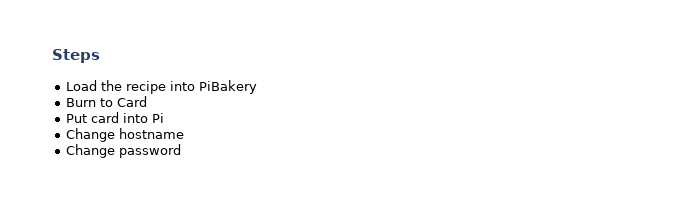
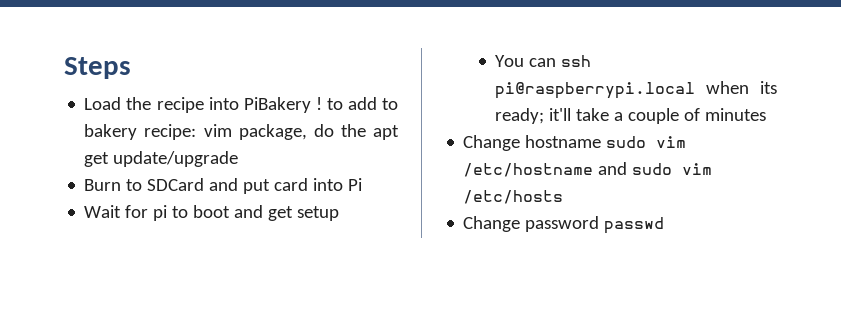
(258, 87) none -> [315,97,399,110] [84,124,399,140] [84,151,239,167] ! to add to bakery recipe: vim package, do the apt get update/upgrade
[117,96,148,107] [66,114,88,123] Card // Put -> [147,178,271,194] SDCard and put
[66,128,185,142] Change hostname -> [84,205,340,221] [495,55,592,67] [495,81,777,99] [495,108,767,124] [463,135,687,151] [463,162,713,177] [463,190,564,204] Wait for pi to boot and get setup // You can ssh pi@raspberrypi.local when its ready; it'll take a couple of minutes // Change hostname sudo vim /etc/hostname and sudo vim /etc/hosts
(182, 151) none -> [604,217,665,234] passwd

